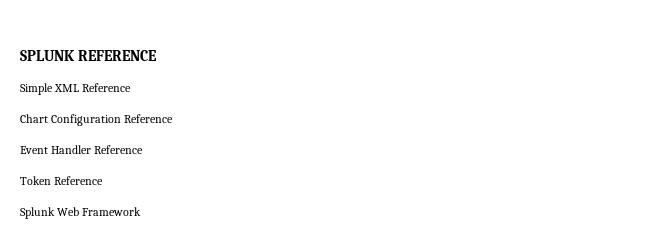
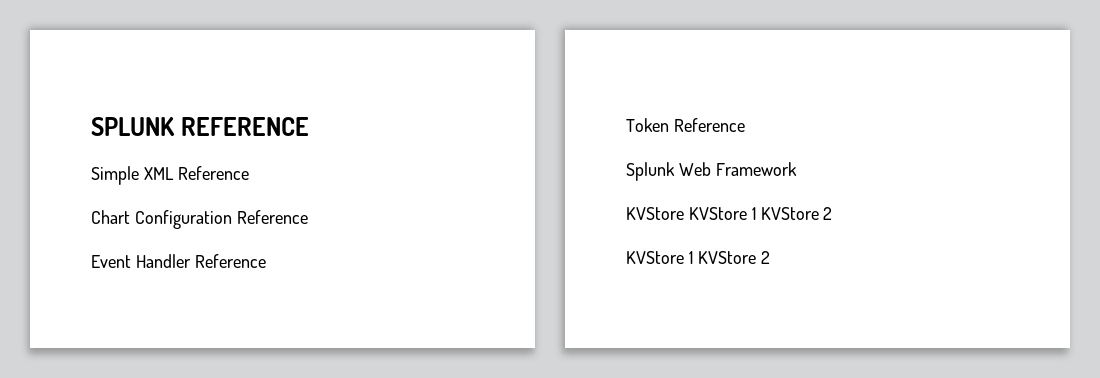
(142, 211) none -> [626,207,833,220] [626,251,770,264] // KVStore KVStore 1 KVStore 2 // KVStore 1 KVStore 2

